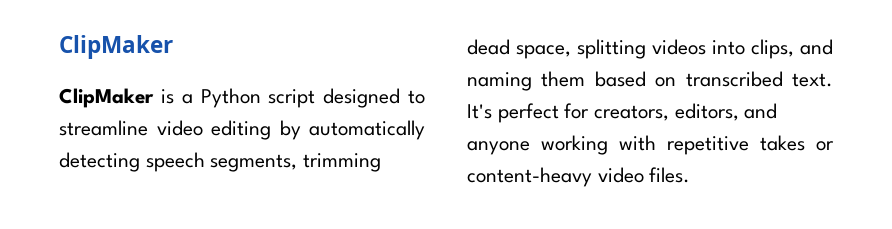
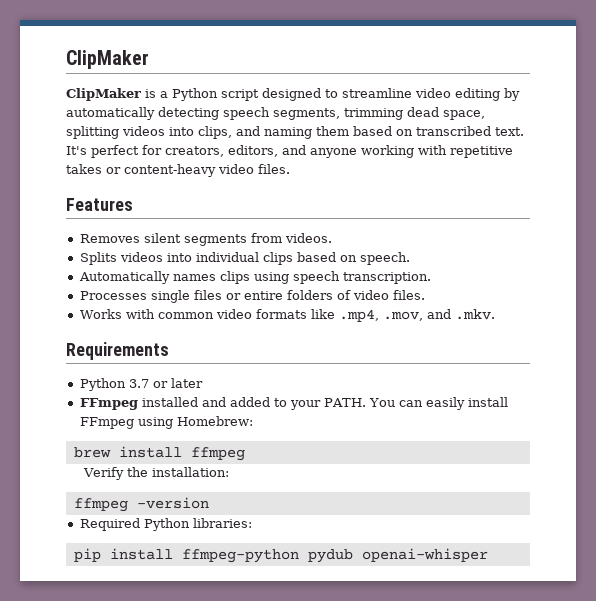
(691, 175) none -> [66,198,133,211] [79,233,332,246] [79,252,410,265] [78,271,431,284] [79,290,425,303] [79,309,495,322] [66,342,169,360] [79,378,203,391] [79,397,508,410] [79,416,253,429] [73,446,245,461] [83,467,230,480] [73,497,209,512] [79,518,252,531] [73,548,488,563] // Features // Removes silent segments from videos. // Splits videos into individual clips based on speech. // Automatically names clips using speech transcription. // Processes single files or entire folders of video files. // Works with common video formats like .mp4, .mov, and .mkv. // Requirements // Python 3.7 or later // FFmpeg installed and added to your PATH. You can easily install FFmpeg using Homebrew: // brew install ffmpeg // Verify the installation: // ffmpeg -version // Required Python libraries: // pip install ffmpeg-python pydub openai-whisper

